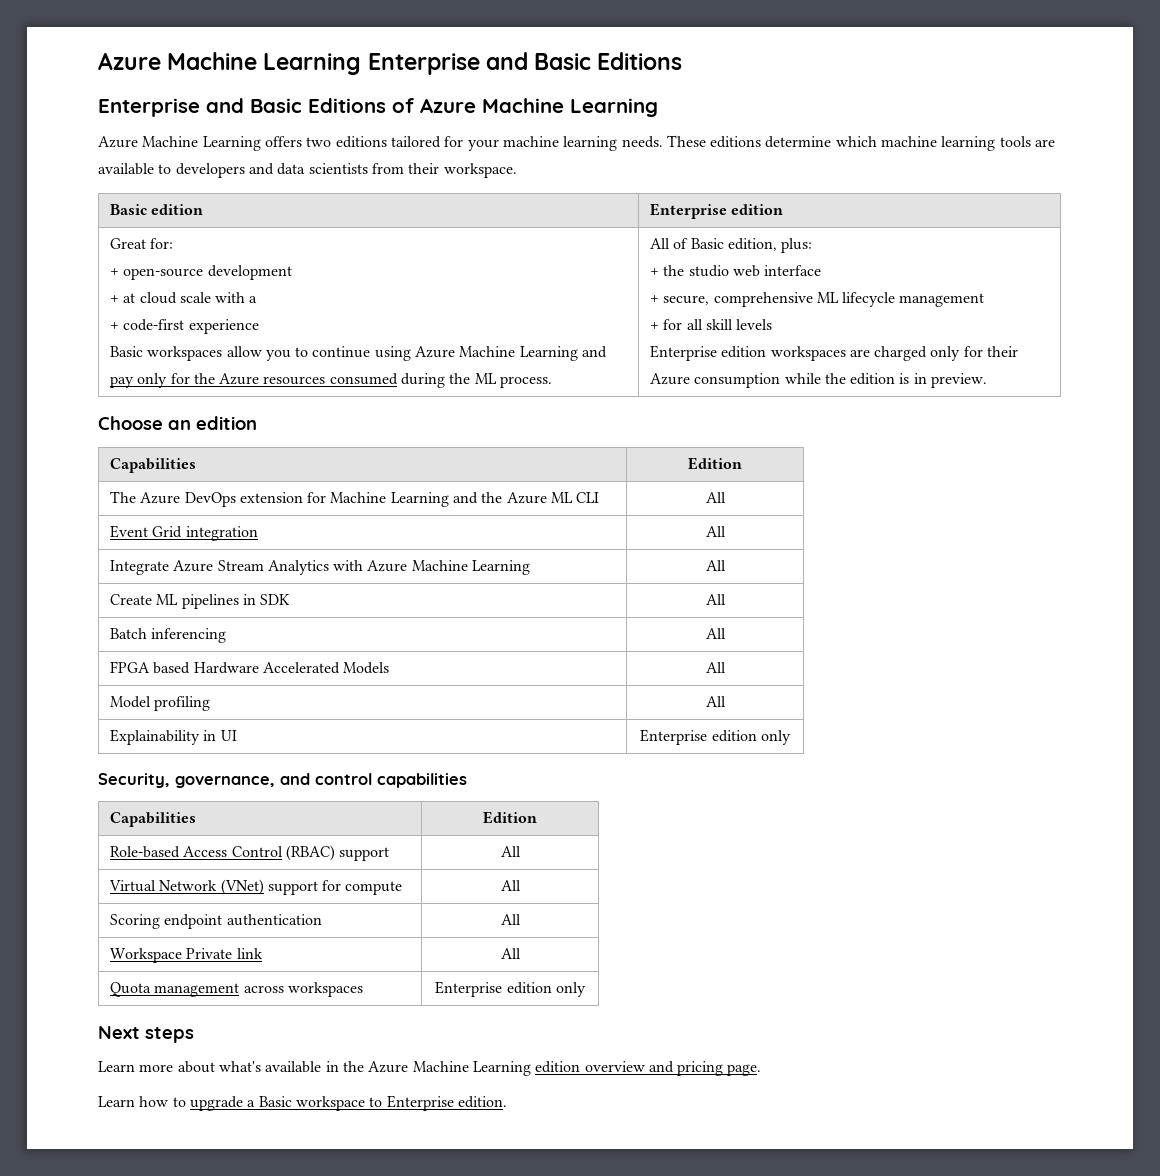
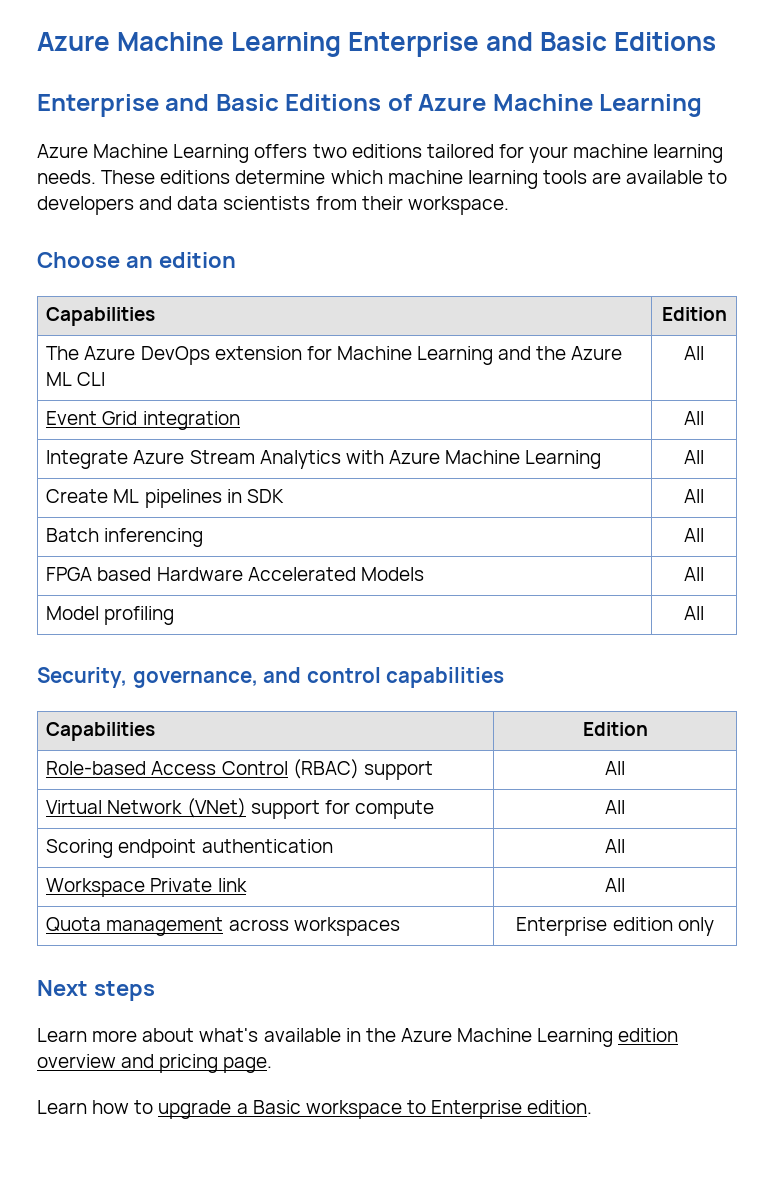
[109,204,204,215] [649,203,784,219] [109,238,174,249] [109,265,292,280] [109,292,258,304] [109,319,259,334] [109,346,608,361] [109,373,553,388] [649,238,813,253] [649,265,822,277] [649,292,985,307] [649,319,773,330] [649,345,1019,361] [649,373,988,388] // Basic edition | Enterprise edition // Great for: // + open-source development // + at cloud scale with a // + code-first experience // Basic workspaces allow you to continue using Azure Machine Learning and pay only for the Azure resources consumed during the ML process. | All of Basic edition, plus: // + the studio web interface // + secure, comprehensive ML lifecycle management // + for all skill levels // Enterprise edition workspaces are charged only for their Azure consumption while the edition is in preview. -> (509, 205) none
[109,729,237,745] [640,729,791,745] // Explainability in UI | Enterprise edition only -> (704, 613) none

